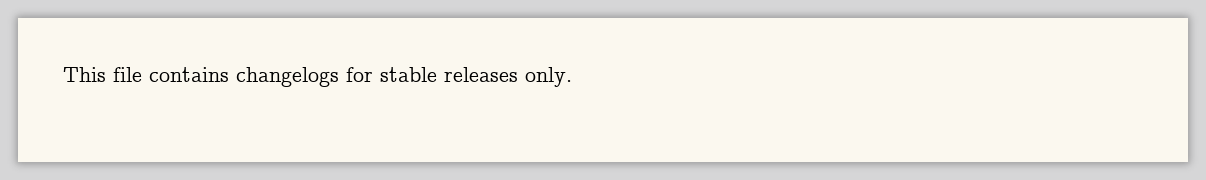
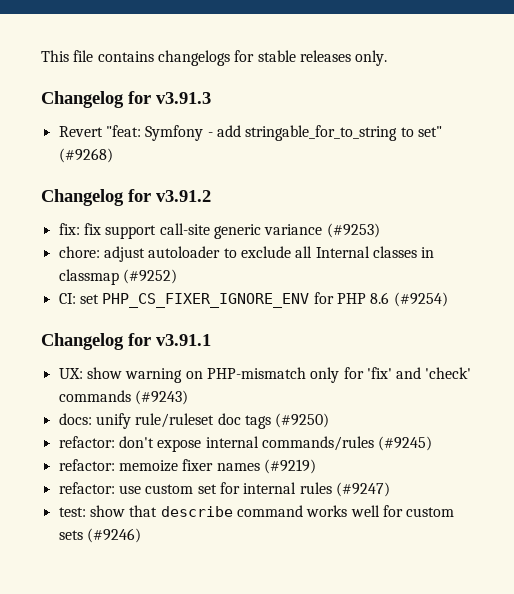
(572, 77) none -> [41,91,211,108] [58,125,442,141] [58,148,113,163] [41,189,211,206] [58,223,380,239] [58,246,435,262] [58,269,177,285] [58,292,448,308] [41,333,211,350] [58,367,472,383] [58,390,188,405] [58,413,330,429] [58,436,433,452] [58,459,316,474] [58,482,390,497] [58,505,455,517] [58,528,141,543] // Changelog for v3.91.3 // Revert "feat: Symfony - add stringable_for_to_string to set" (#9268) // Changelog for v3.91.2 // fix: fix support call-site generic variance (#9253) // chore: adjust autoloader to exclude all Internal classes in classmap (#9252) // CI: set PHP_CS_FIXER_IGNORE_ENV for PHP 8.6 (#9254) // Changelog for v3.91.1 // UX: show warning on PHP-mismatch only for 'fix' and 'check' commands (#9243) // docs: unify rule/ruleset doc tags (#9250) // refactor: don't expose internal commands/rules (#9245) // refactor: memoize fixer names (#9219) // refactor: use custom set for internal rules (#9247) // test: show that describe command works well for custom sets (#9246)

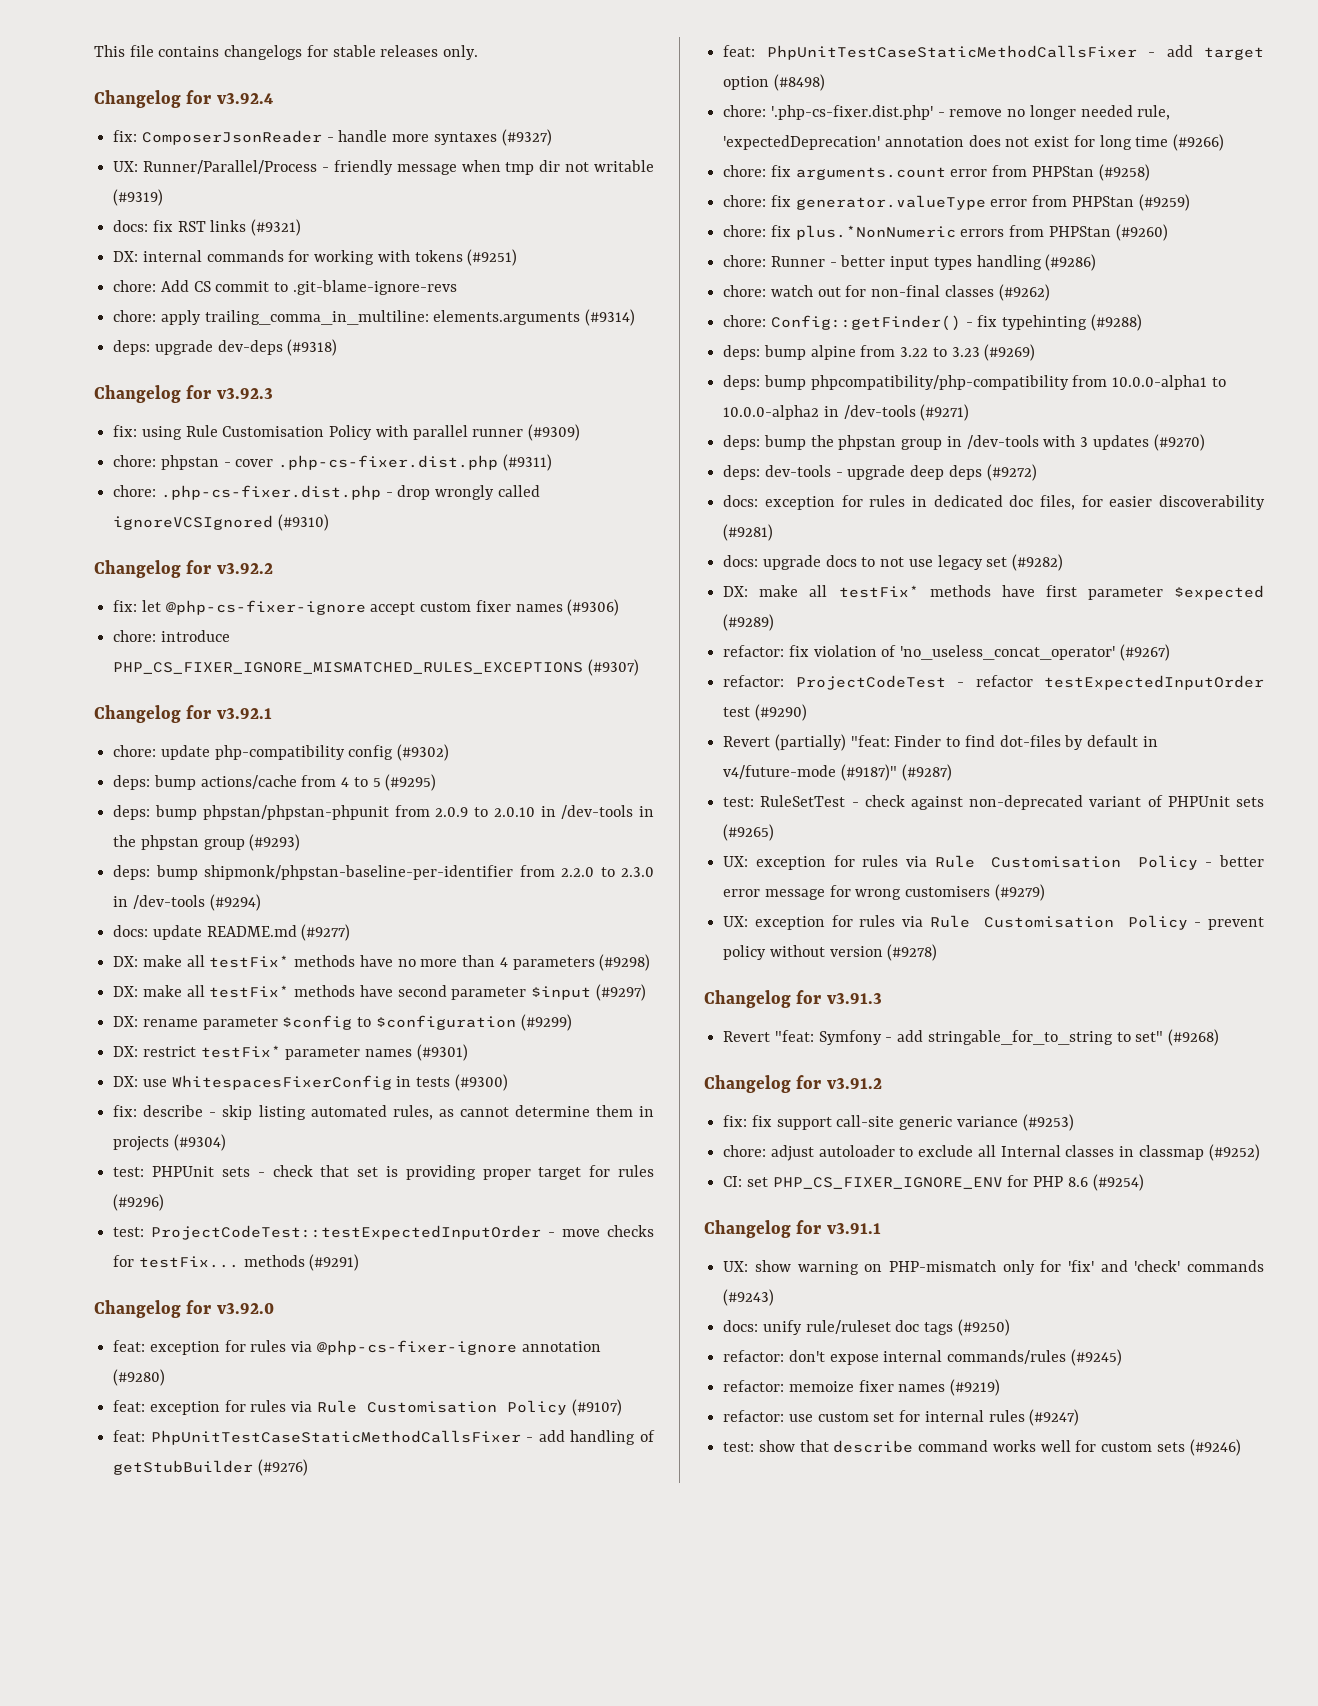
(388, 58) none -> [94,90,273,108] [113,129,552,146] [113,160,654,175] [113,189,164,206] [113,219,302,236] [113,249,518,266] [113,280,457,295] [113,309,636,326] [113,339,338,356] [94,385,273,403] [113,424,581,441] [113,454,552,471] [113,485,540,500] [113,514,329,531] [94,560,273,578] [113,599,620,616] [113,630,230,642] [113,659,639,676] [94,705,272,723] [113,744,450,761] [113,774,437,791] [113,805,654,820] [113,834,301,851] [113,865,654,880] [113,894,261,911] [113,924,351,941] [113,954,651,971] [113,984,646,1001] [113,1014,572,1031] [113,1044,468,1061] [113,1074,508,1091] [113,1105,654,1120] [113,1134,226,1151] [113,1165,654,1180] [113,1194,165,1211] [113,1225,654,1240] [113,1254,360,1271] [94,1300,274,1318] [113,1340,601,1355] [113,1369,166,1386] [113,1399,622,1416] [113,1430,655,1445] [113,1459,308,1476] [723,45,1264,60] [723,74,825,91] [723,105,1171,120] [723,134,1225,151] [723,164,1150,181] [723,194,1190,211] [723,224,1168,241] [723,254,1097,271] [723,284,1050,301] [723,314,1142,331] [723,344,1036,361] [723,375,1226,390] [723,404,970,421] [723,434,1205,451] [723,464,1037,481] [723,495,1265,510] [723,524,774,541] [723,554,1064,571] [723,585,1264,600] [723,614,775,631] [723,644,1170,661] [723,675,1264,690] [723,704,807,721] [723,734,1158,751] [723,764,952,781] [723,795,1264,810] [723,824,775,841] [723,855,1264,870] [723,884,1045,901] [723,915,1264,930] [723,944,938,961] // Changelog for v3.92.4 // fix: ComposerJsonReader - handle more syntaxes (#9327) // UX: Runner/Parallel/Process - friendly message when tmp dir not writable (#9319) // docs: fix RST links (#9321) // DX: internal commands for working with tokens (#9251) // chore: Add CS commit to .git-blame-ignore-revs // chore: apply trailing_comma_in_multiline: elements.arguments (#9314) // deps: upgrade dev-deps (#9318) // Changelog for v3.92.3 // fix: using Rule Customisation Policy with parallel runner (#9309) // chore: phpstan - cover .php-cs-fixer.dist.php (#9311) // chore: .php-cs-fixer.dist.php - drop wrongly called ignoreVCSIgnored (#9310) // Changelog for v3.92.2 // fix: let @php-cs-fixer-ignore accept custom fixer names (#9306) // chore: introduce PHP_CS_FIXER_IGNORE_MISMATCHED_RULES_EXCEPTIONS (#9307) // Changelog for v3.92.1 // chore: update php-compatibility config (#9302) // deps: bump actions/cache from 4 to 5 (#9295) // deps: bump phpstan/phpstan-phpunit from 2.0.9 to 2.0.10 in /dev-tools in the phpstan group (#9293) // deps: bump shipmonk/phpstan-baseline-per-identifier from 2.2.0 to 2.3.0 in /dev-tools (#9294) // docs: update README.md (#9277) // DX: make all testFix* methods have no more than 4 parameters (#9298) // DX: make all testFix* methods have second parameter $input (#9297) // DX: rename parameter $config to $configuration (#9299) // DX: restrict testFix* parameter names (#9301) // DX: use WhitespacesFixerConfig in tests (#9300) // fix: describe - skip listing automated rules, as cannot determine them in projects (#9304) // test: PHPUnit sets - check that set is providing proper target for rules (#9296) // test: ProjectCodeTest::testExpectedInputOrder - move checks for testFix... methods (#9291) // Changelog for v3.92.0 // feat: exception for rules via @php-cs-fixer-ignore annotation (#9280) // feat: exception for rules via Rule Customisation Policy (#9107) // feat: PhpUnitTestCaseStaticMethodCallsFixer - add handling of getStubBuilder (#9276) // feat: PhpUnitTestCaseStaticMethodCallsFixer - add target option (#8498) // chore: '.php-cs-fixer.dist.php' - remove no longer needed rule, 'expectedDeprecation' annotation does not exist for long time (#9266) // chore: fix arguments.count error from PHPStan (#9258) // chore: fix generator.valueType error from PHPStan (#9259) // chore: fix plus.*NonNumeric errors from PHPStan (#9260) // chore: Runner - better input types handling (#9286) // chore: watch out for non-final classes (#9262) // chore: Config::getFinder() - fix typehinting (#9288) // deps: bump alpine from 3.22 to 3.23 (#9269) // deps: bump phpcompatibility/php-compatibility from 10.0.0-alpha1 to 10.0.0-alpha2 in /dev-tools (#9271) // deps: bump the phpstan group in /dev-tools with 3 updates (#9270) // deps: dev-tools - upgrade deep deps (#9272) // docs: exception for rules in dedicated doc files, for easier discoverability (#9281) // docs: upgrade docs to not use legacy set (#9282) // DX: make all testFix* methods have first parameter $expected (#9289) // refactor: fix violation of 'no_useless_concat_operator' (#9267) // refactor: ProjectCodeTest - refactor testExpectedInputOrder test (#9290) // Revert (partially) "feat: Finder to find dot-files by default in v4/future-mode (#9187)" (#9287) // test: RuleSetTest - check against non-deprecated variant of PHPUnit sets (#9265) // UX: exception for rules via Rule Customisation Policy - better error message for wrong customisers (#9279) // UX: exception for rules via Rule Customisation Policy - prevent policy without version (#9278)

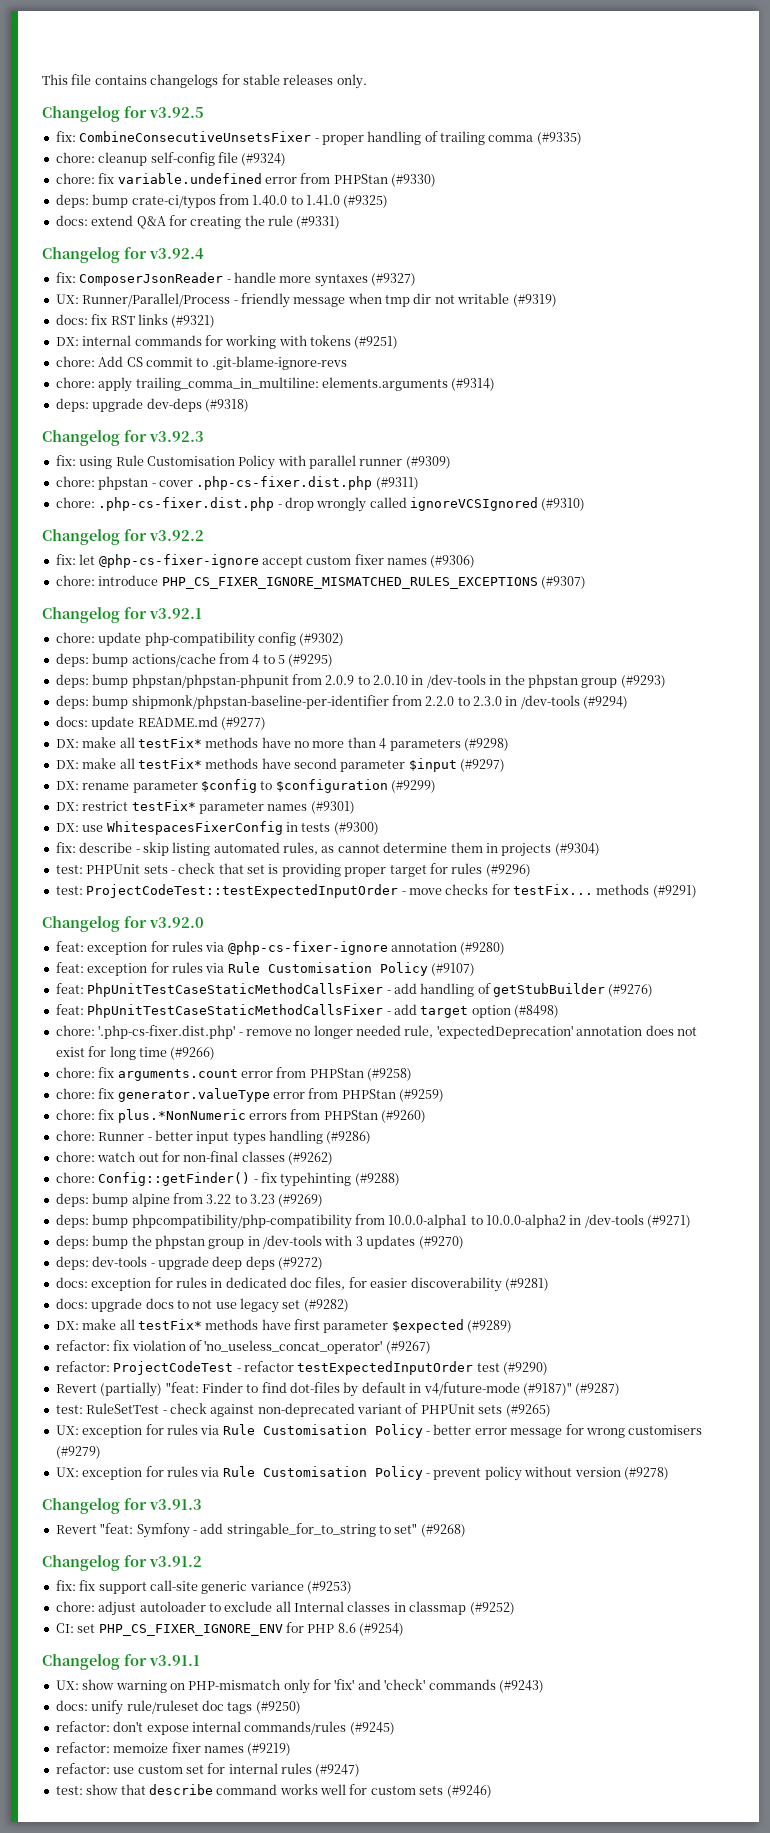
(479, 52) none -> [42,106,204,122] [55,131,582,145] [55,152,287,166] [55,173,436,187] [55,194,389,209] [55,215,341,229] // Changelog for v3.92.5 // fix: CombineConsecutiveUnsetsFixer - proper handling of trailing comma (#9335) // chore: cleanup self-config file (#9324) // chore: fix variable.undefined error from PHPStan (#9330) // deps: bump crate-ci/typos from 1.40.0 to 1.41.0 (#9325) // docs: extend Q&A for creating the rule (#9331)

